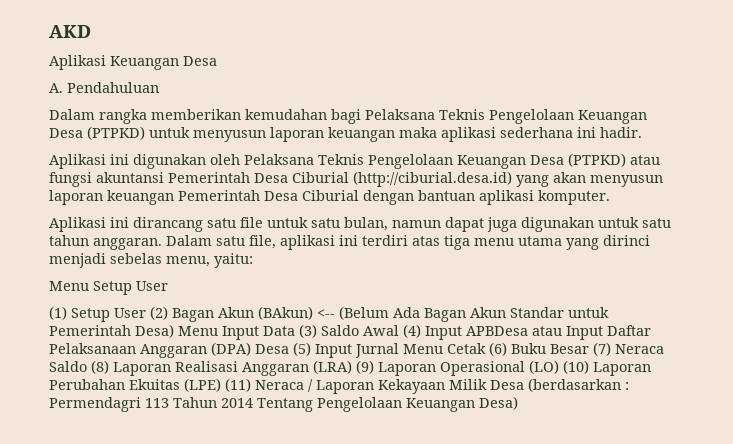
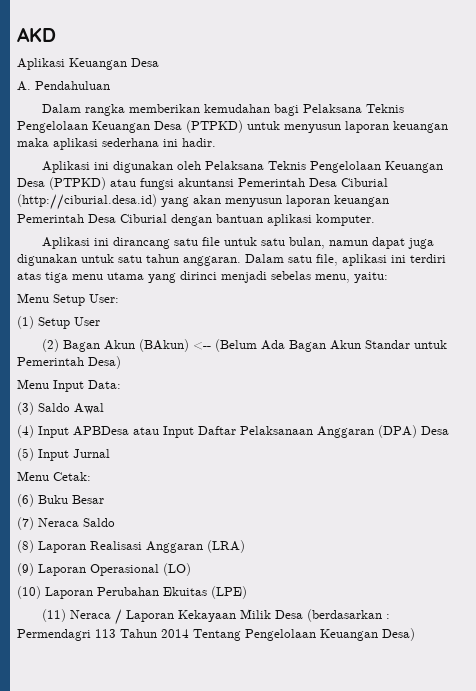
[136,281,168,291] User -> [89,294,119,303] User:
(146, 313) none -> (100, 321) //
(174, 331) none -> (121, 362) //
[263,326,295,336] Data -> [88,380,121,389] Data: //
(399, 330) none -> (104, 408) //
(289, 349) none -> (449, 430) //
[403,343,486,354] Menu Cetak -> [17,471,91,481] // Menu Cetak: //
(589, 349) none -> (104, 499) //
(87, 366) none -> (115, 522) //
(352, 367) none -> (245, 546) //
(559, 367) none -> (191, 569) //
(221, 385) none -> (247, 592) //

